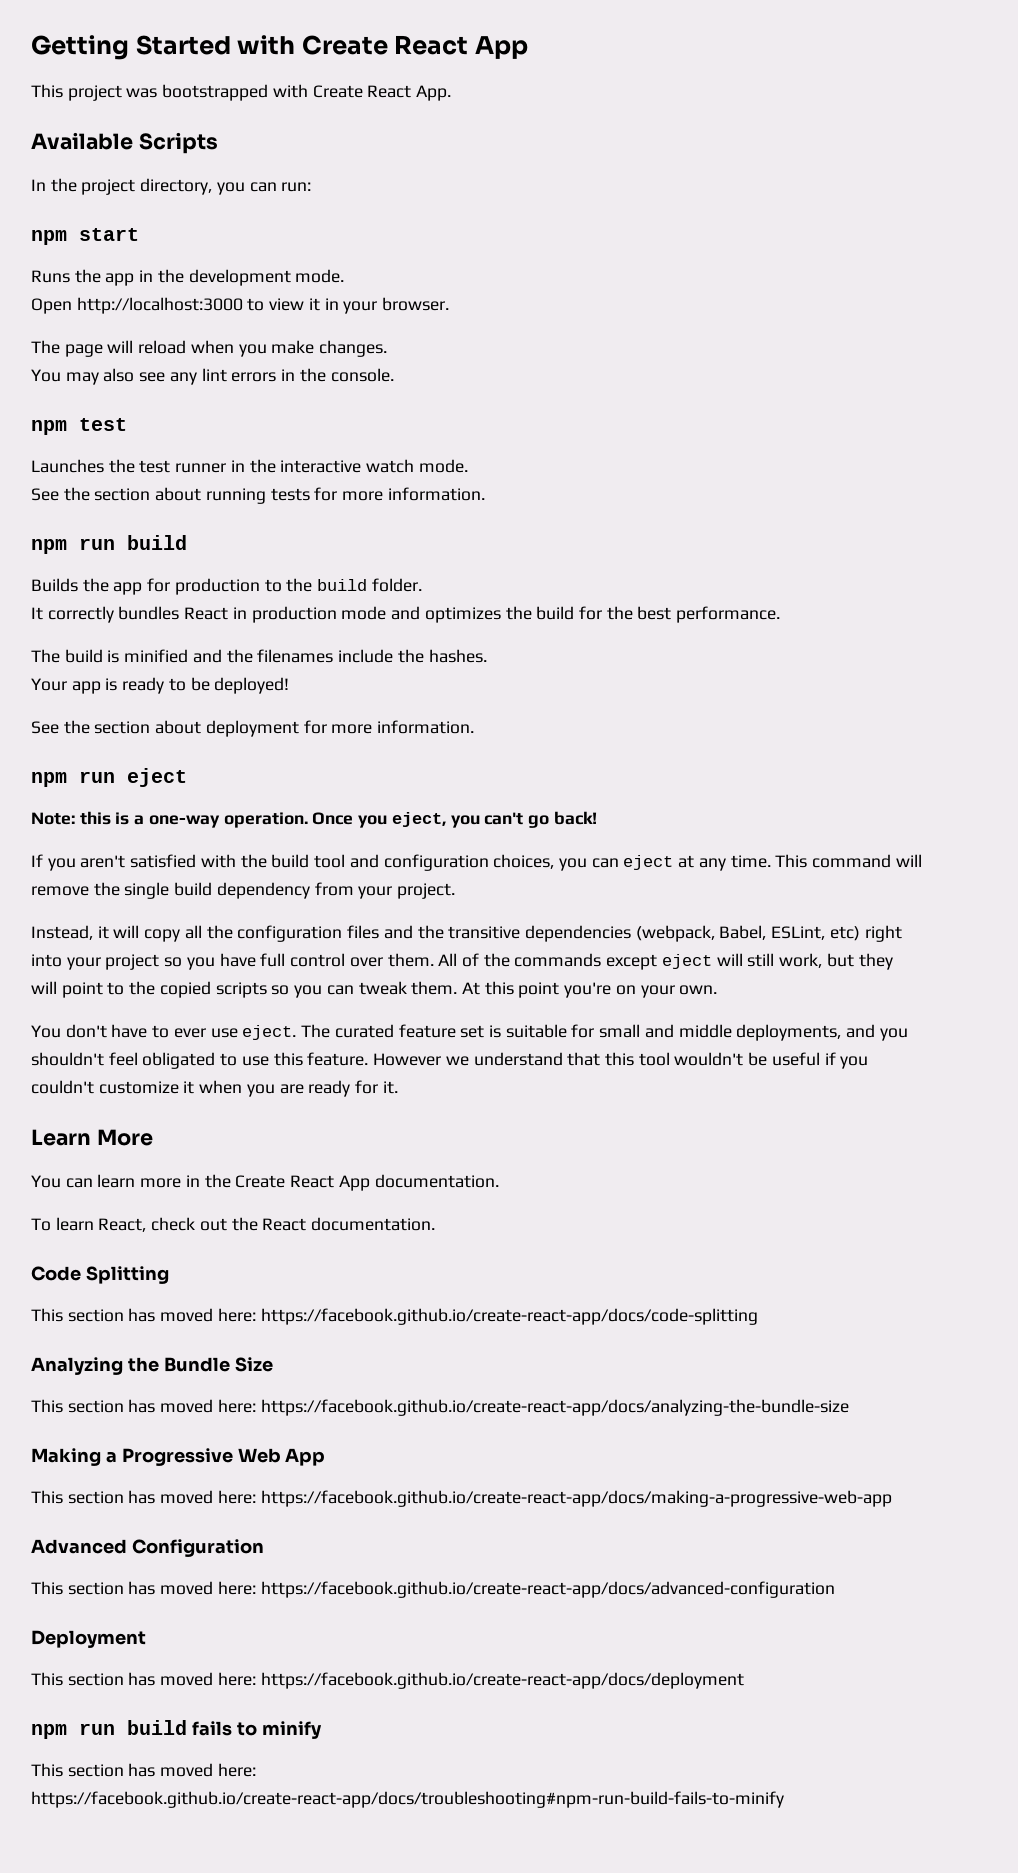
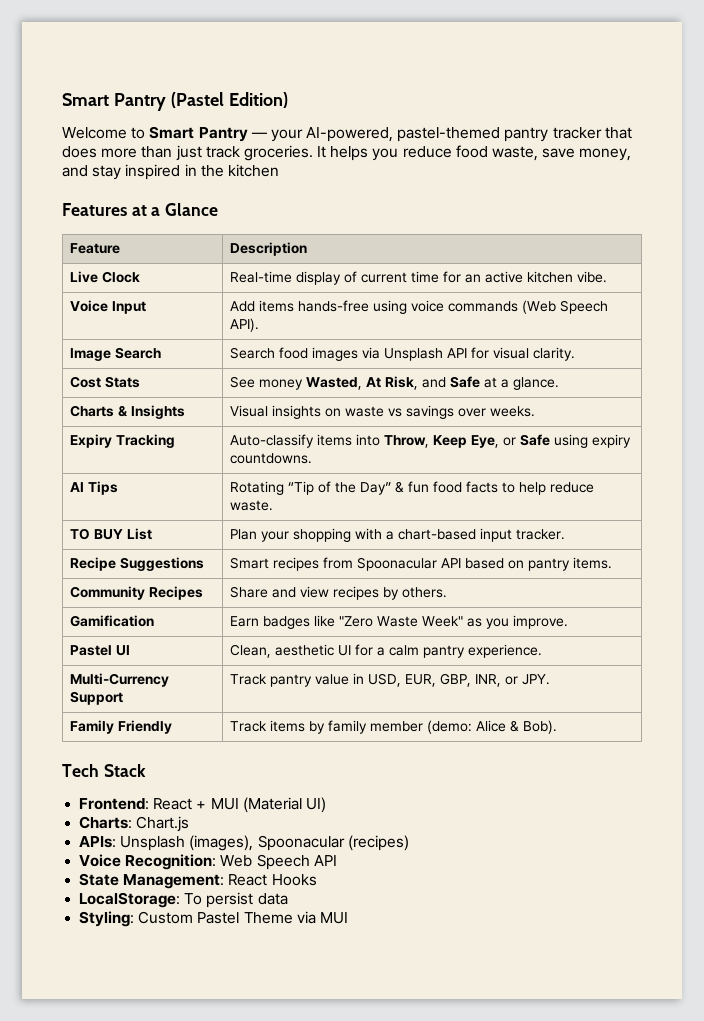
[31,35,529,60] [31,84,452,101] [31,132,218,154] [31,178,312,195] [31,228,139,245] [31,269,345,286] [31,297,450,314] [31,340,388,357] [31,368,394,385] [31,418,127,435] [31,459,468,473] [31,487,485,504] [31,535,187,554] [31,578,422,595] [31,606,781,623] [31,649,487,663] [31,677,290,694] [31,720,475,737] [31,768,187,787] [31,811,597,828] [31,854,922,871] [31,882,456,899] [31,925,902,942] [31,953,893,970] [31,981,718,998] [31,1024,908,1041] [31,1052,869,1069] [31,1080,398,1097] [31,1129,153,1146] [31,1174,499,1191] [31,1217,436,1232] [31,1266,169,1284] [31,1308,758,1325] [31,1357,273,1375] [31,1399,849,1416] [31,1448,326,1466] [31,1490,892,1507] [31,1539,264,1557] [31,1581,835,1598] [31,1630,146,1648] [31,1672,744,1689] [31,1720,322,1739] [31,1763,256,1777] [31,1791,784,1808] Getting Started with Create React App // This project was bootstrapped with Create React App. // Available Scripts // In the project directory, you can run: // npm start // Runs the app in the development mode. // Open http://localhost:3000 to view it in your browser. // The page will reload when you make changes. // You may also see any lint errors in the console. // npm test // Launches the test runner in the interactive watch mode. // See the section about running tests for more information. // npm run build // Builds the app for production to the build folder. // It correctly bundles React in production mode and optimizes the build for the best performance. // The build is minified and the filenames include the hashes. // Your app is ready to be deployed! // See the section about deployment for more information. // npm run eject // Note: this is a one-way operation. Once you eject, you can't go back! // If you aren't satisfied with the build tool and configuration choices, you can eject at any time. This command will remove the single build dependency from your project. // Instead, it will copy all the configuration files and the transitive dependencies (webpack, Babel, ESLint, etc) right into your project so you have full control over them. All of the commands except eject will still work, but they will point to the copied scripts so you can tweak them. At this point you're on your own. // You don't have to ever use eject. The curated feature set is suitable for small and middle deployments, and you shouldn't feel obligated to use this feature. However we understand that this tool wouldn't be useful if you couldn't customize it when you are ready for it. // Learn More // You can learn more in the Create React App documentation. // To learn React, check out the React documentation. // Code Splitting // This section has moved here: https://facebook.github.io/create-react-app/docs/code-splitting // Analyzing the Bundle Size // This section has moved here: https://facebook.github.io/create-react-app/docs/analyzing-the-bundle-size // Making a Progressive Web App // This section has moved here: https://facebook.github.io/create-react-app/docs/making-a-progressive-web-app // Advanced Configuration // This section has moved here: https://facebook.github.io/create-react-app/docs/advanced-configuration // Deployment // This section has moved here: https://facebook.github.io/create-react-app/docs/deployment // npm run build fails to minify // This section has moved here: https://facebook.github.io/create-react-app/docs/troubleshooting#npm-run-build-fails-to-minify -> [62,92,288,111] [62,126,632,142] [62,145,632,161] [62,164,279,180] [62,203,219,216] [70,243,121,254] [230,242,308,256] [70,271,141,283] [230,271,608,285] [70,300,147,314] [230,300,609,314] [230,318,260,332] [70,347,162,361] [230,347,576,361] [70,376,141,388] [230,376,560,390] [70,405,186,419] [230,405,536,419] [70,434,176,448] [230,434,632,448] [230,453,313,464] [70,481,119,495] [230,481,595,495] [230,500,274,511] [70,528,153,540] [230,528,566,542] [70,557,205,571] [230,557,613,571] [70,586,204,600] [230,586,448,600] [70,615,155,627] [230,615,569,629] [70,645,131,656] [230,644,543,658] [70,673,170,687] [70,691,124,705] [230,673,551,687] [70,720,173,734] [230,720,558,734] [62,764,146,777] [79,797,326,813] [79,816,190,832] [79,835,409,851] [79,854,337,870] [79,873,317,889] [79,892,288,908] [79,911,348,927] Smart Pantry (Pastel Edition) // Welcome to Smart Pantry — your AI-powered, pastel-themed pantry tracker that does more than just track groceries. It helps you reduce food waste, save money, and stay inspired in the kitchen // Features at a Glance // Feature | Description // Live Clock | Real-time display of current time for an active kitchen vibe. // Voice Input | Add items hands-free using voice commands (Web Speech API). // Image Search | Search food images via Unsplash API for visual clarity. // Cost Stats | See money Wasted, At Risk, and Safe at a glance. // Charts & Insights | Visual insights on waste vs savings over weeks. // Expiry Tracking | Auto-classify items into Throw, Keep Eye, or Safe using expiry countdowns. // AI Tips | Rotating “Tip of the Day” & fun food facts to help reduce waste. // TO BUY List | Plan your shopping with a chart-based input tracker. // Recipe Suggestions | Smart recipes from Spoonacular API based on pantry items. // Community Recipes | Share and view recipes by others. // Gamification | Earn badges like "Zero Waste Week" as you improve. // Pastel UI | Clean, aesthetic UI for a calm pantry experience. // Multi-Currency Support | Track pantry value in USD, EUR, GBP, INR, or JPY. // Family Friendly | Track items by family member (demo: Alice & Bob). // Tech Stack // Frontend: React + MUI (Material UI) // Charts: Chart.js // APIs: Unsplash (images), Spoonacular (recipes) // Voice Recognition: Web Speech API // State Management: React Hooks // LocalStorage: To persist data // Styling: Custom Pastel Theme via MUI

